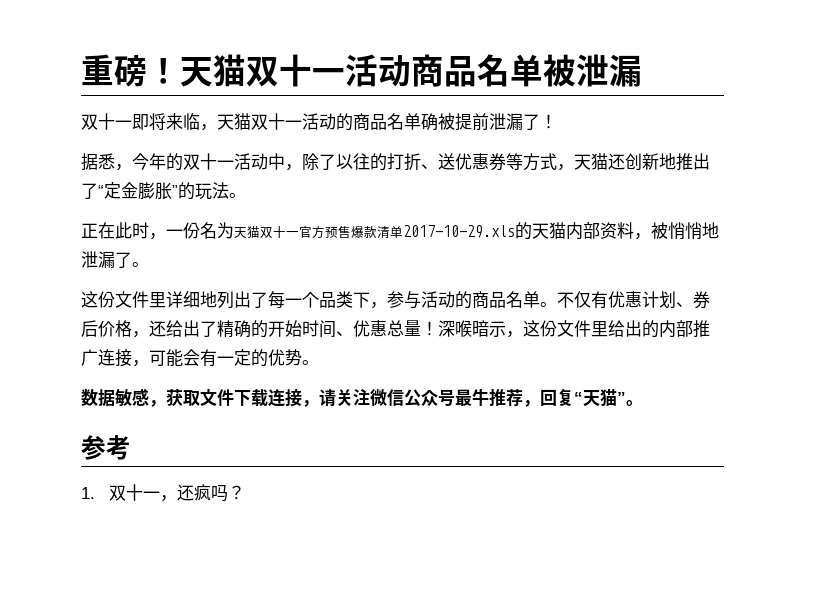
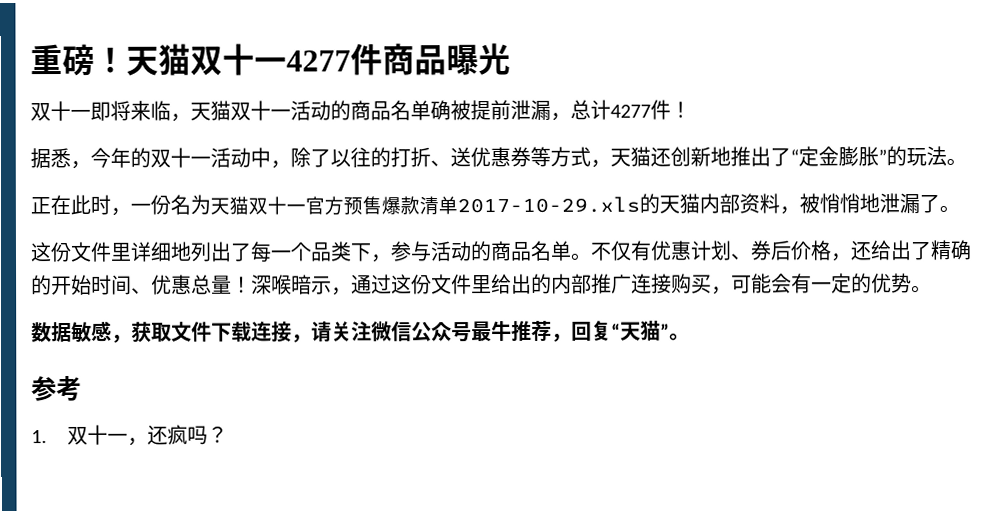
[345,54,642,87] 活动商品名单被泄漏 -> [286,42,511,76] 4277件商品曝光
[523,114,540,130] 了 -> [550,99,671,121] ，总计4277件
(523, 334) none -> [351,274,392,295] 通过
(132, 358) none -> [671,273,712,294] 购买

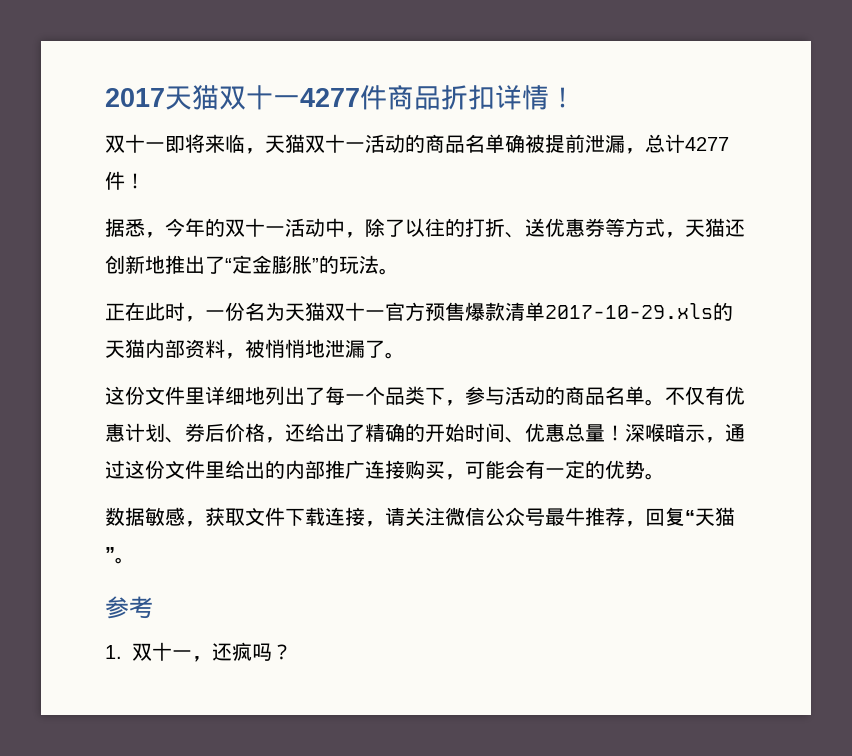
[30,43,127,76] 重磅！ -> [105,88,165,107] 2017
[446,42,511,76] 曝光 -> [441,85,576,110] 折扣详情！

